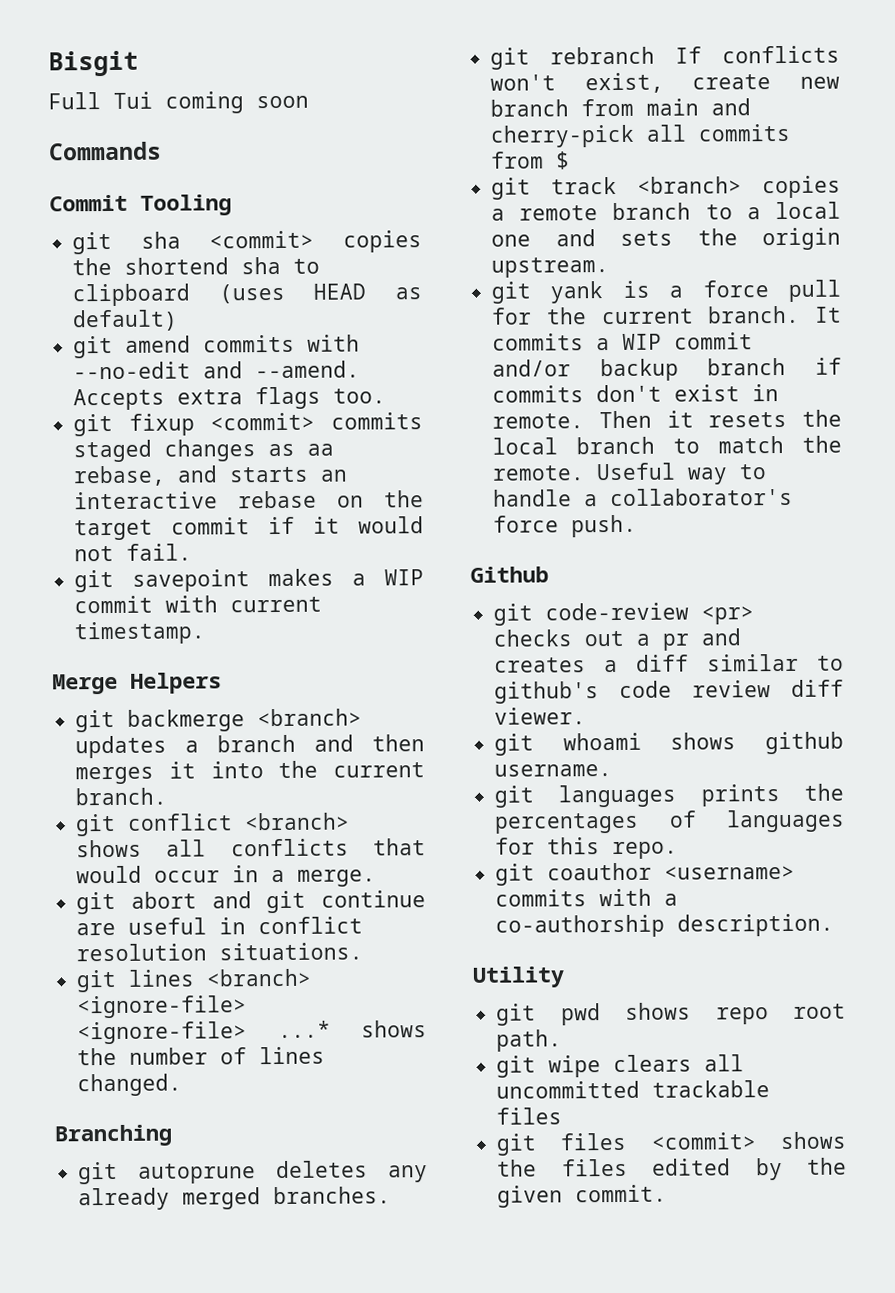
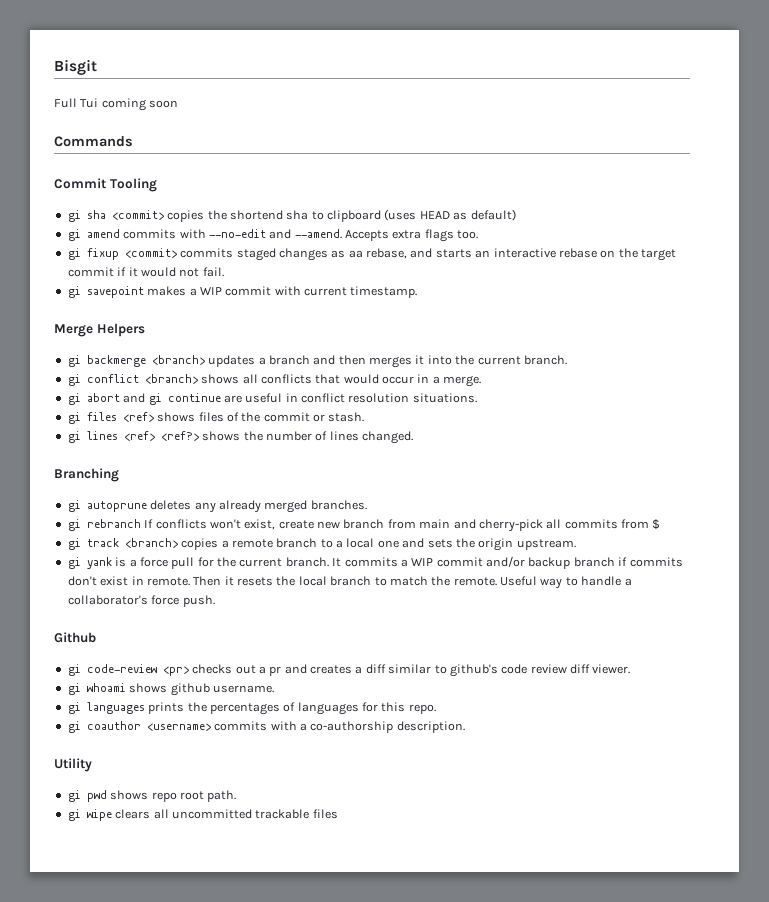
[72,231,113,255] git -> [67,210,81,222] gi
[73,335,114,359] git -> [67,229,81,241] gi
[73,413,114,437] git -> [67,248,81,260] gi
[74,569,115,593] git -> [67,286,81,298] gi
[75,709,116,733] git -> [67,355,81,367] gi
[75,813,117,837] git -> [67,374,81,386] gi
[76,891,117,915] git -> [67,393,81,405] gi
[266,890,307,914] git -> [148,393,162,405] gi
[76,968,313,993] [77,995,248,1019] [77,1020,331,1045] git lines <branch> <ignore-file> <ignore-file> ...* -> [67,412,365,424] [67,431,199,443] gi files <ref> shows files of the commit or stash. // gi lines <ref> <ref?>
[78,1161,119,1185] git -> [67,500,81,512] gi
[490,47,531,70] git -> [67,519,81,531] gi
[491,177,532,200] git -> [67,538,81,550] gi
[491,281,532,304] git -> [67,557,81,569] gi
[493,603,534,626] git -> [67,664,81,676] gi
[494,733,535,756] git -> [67,683,81,695] gi
[494,785,535,808] git -> [67,702,81,714] gi
[495,863,536,886] git -> [67,721,81,733] gi
[496,1003,537,1026] git -> [67,790,81,802] gi
[496,1055,537,1078] git -> [67,809,81,821] gi
[496,1131,846,1156] [497,1157,847,1181] [497,1184,668,1208] // git files <commit> shows the files edited by the given commit. -> (338, 814) none

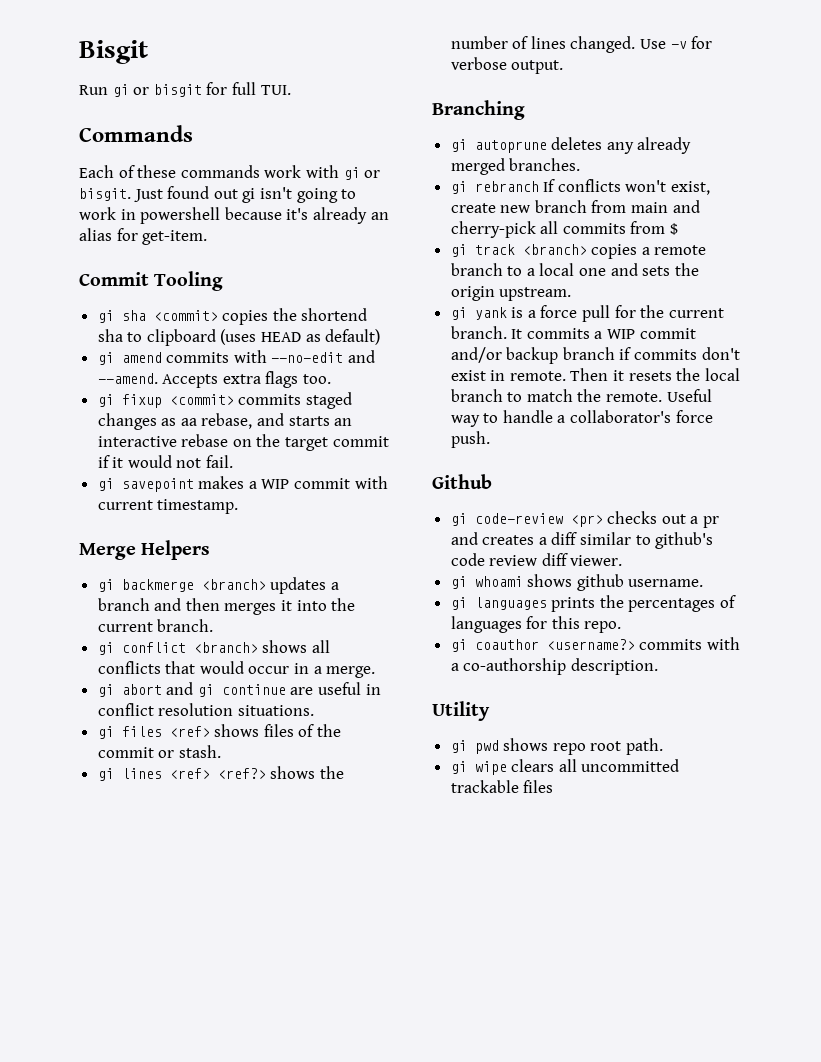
[54,98,179,111] [54,136,133,147] Full Tui coming soon // Commands -> [79,82,291,97] [79,125,193,142] [79,165,381,180] [79,186,357,203] [79,207,389,224] [79,228,208,245] Run gi or bisgit for full TUI. // Commands // Each of these commands work with gi or bisgit. Just found out gi isn't going to work in powershell because it's already an alias for get-item.
(413, 437) none -> [640,36,713,49] [450,57,564,74] Use -v for verbose output.
[146,723,211,731] <username> -> [546,639,635,650] <username?>

